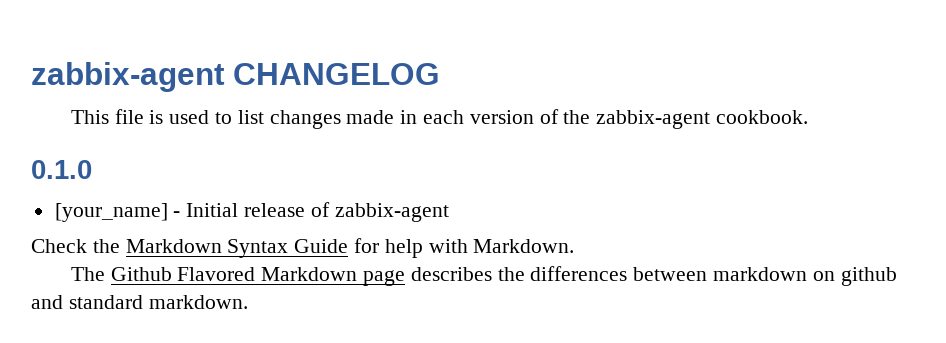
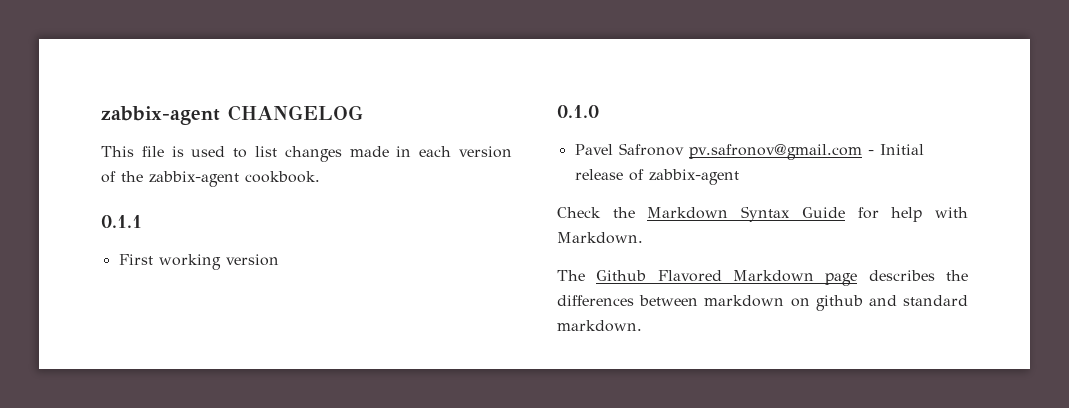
[31,160,92,179] [54,203,168,222] 0.1.0 // [your_name] -> [101,215,142,228] [118,254,279,270] [557,105,599,118] [574,143,862,160] 0.1.1 // First working version // 0.1.0 // Pavel Safronov pv.safronov@gmail.com

